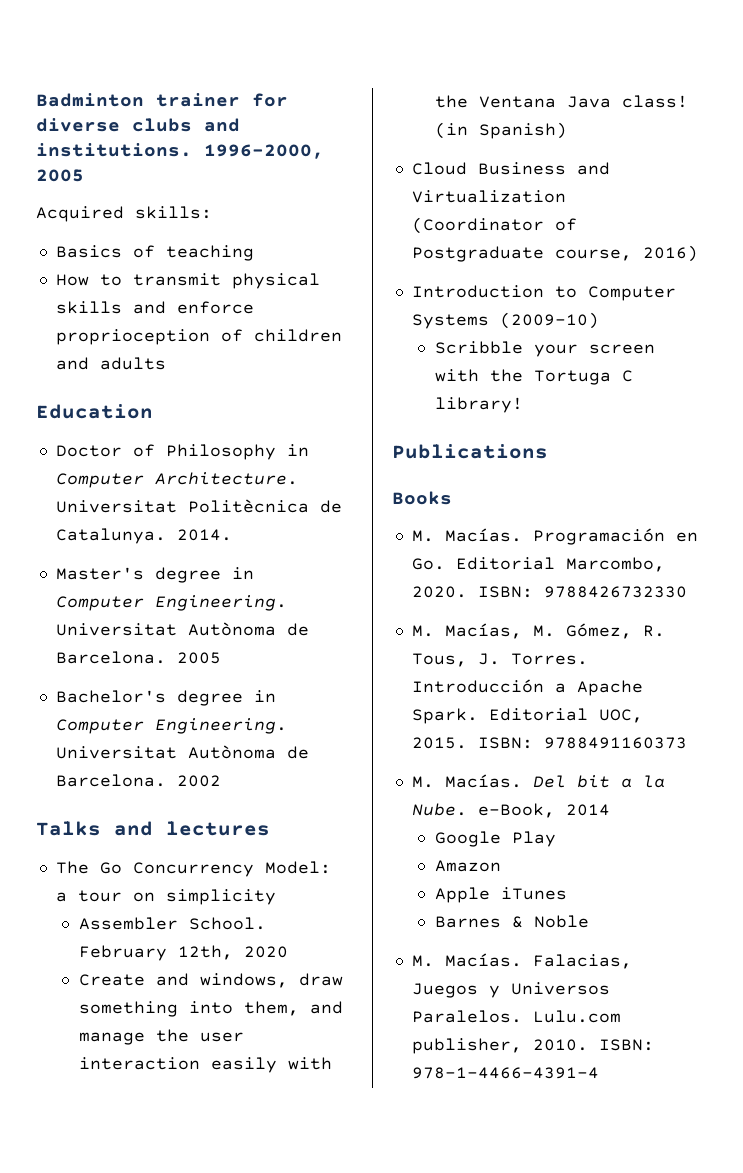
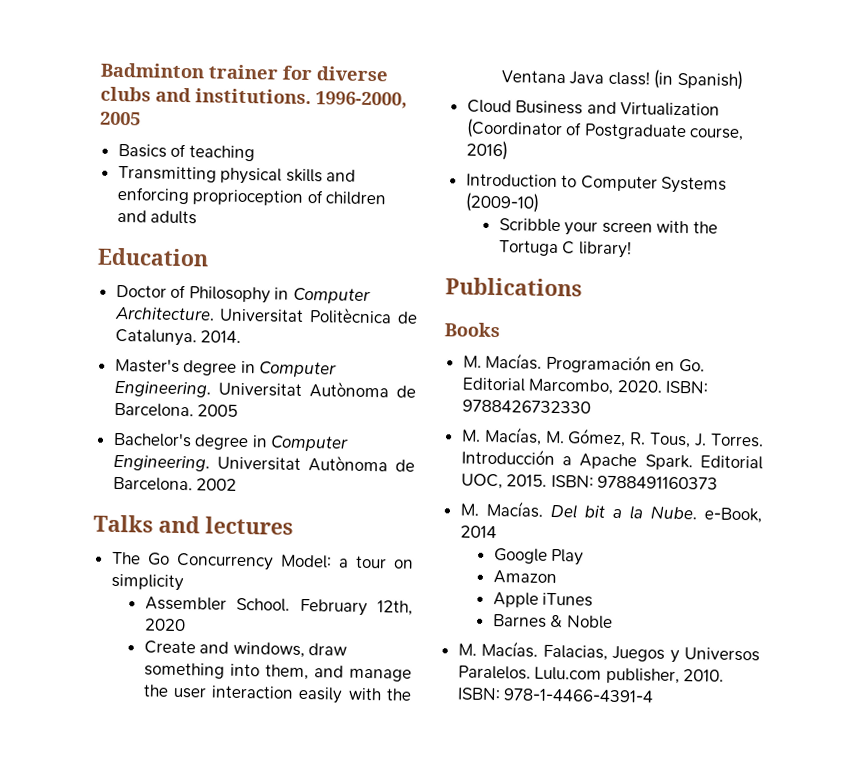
[36,206,212,222] // Acquired skills: -> (141, 118) none
[55,273,221,286] How to transmit -> [117,165,217,183] Transmitting
[176,301,254,314] enforce -> [116,186,190,205] enforcing

